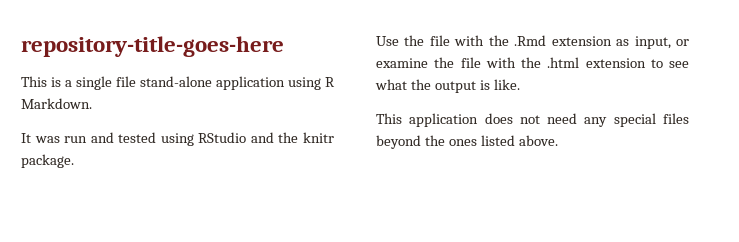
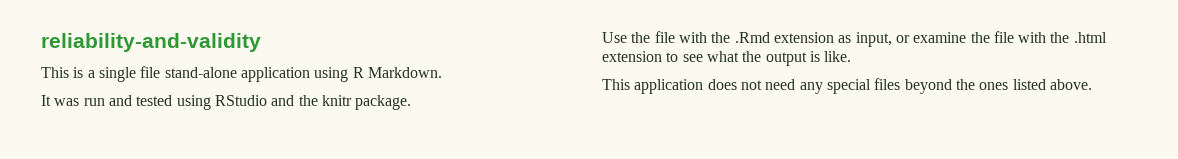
[21,36,284,57] repository-title-goes-here -> [41,33,261,52] reliability-and-validity

